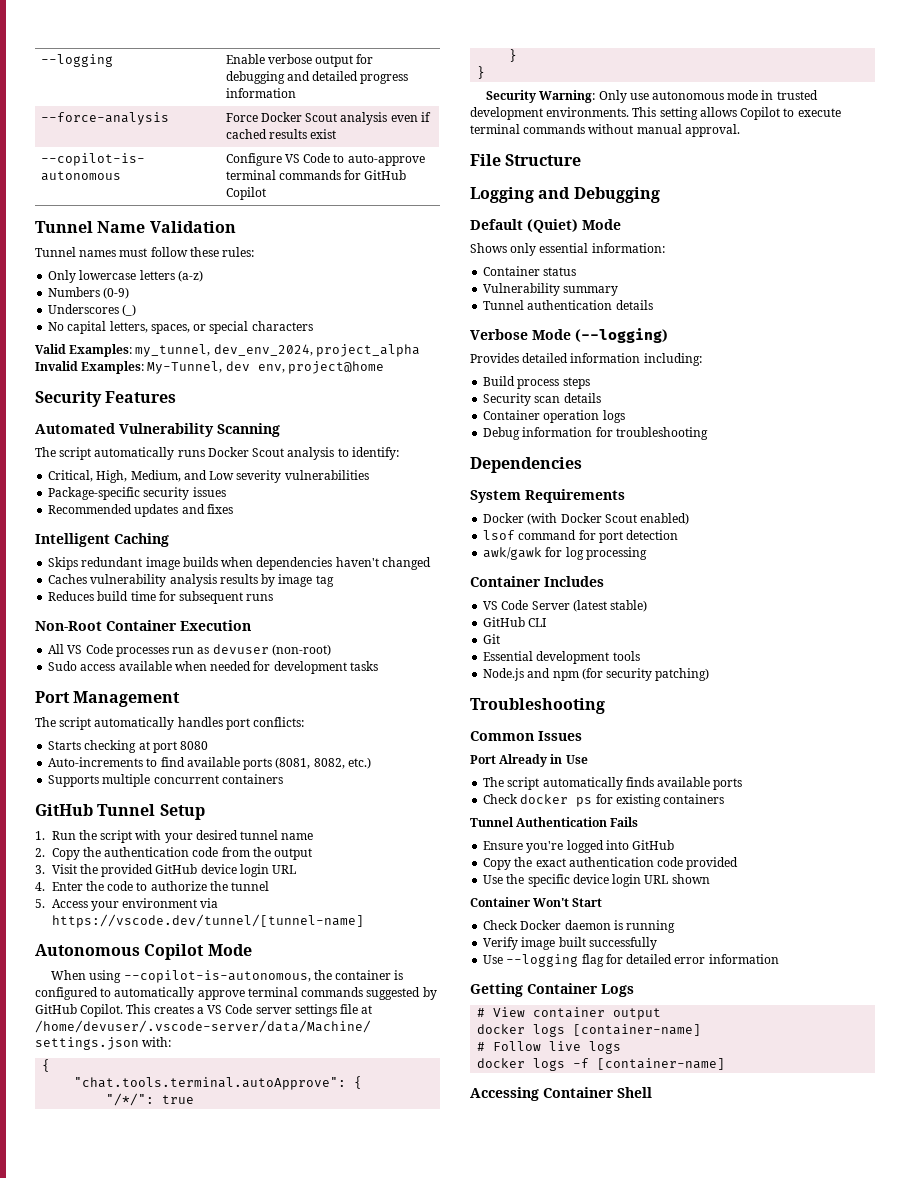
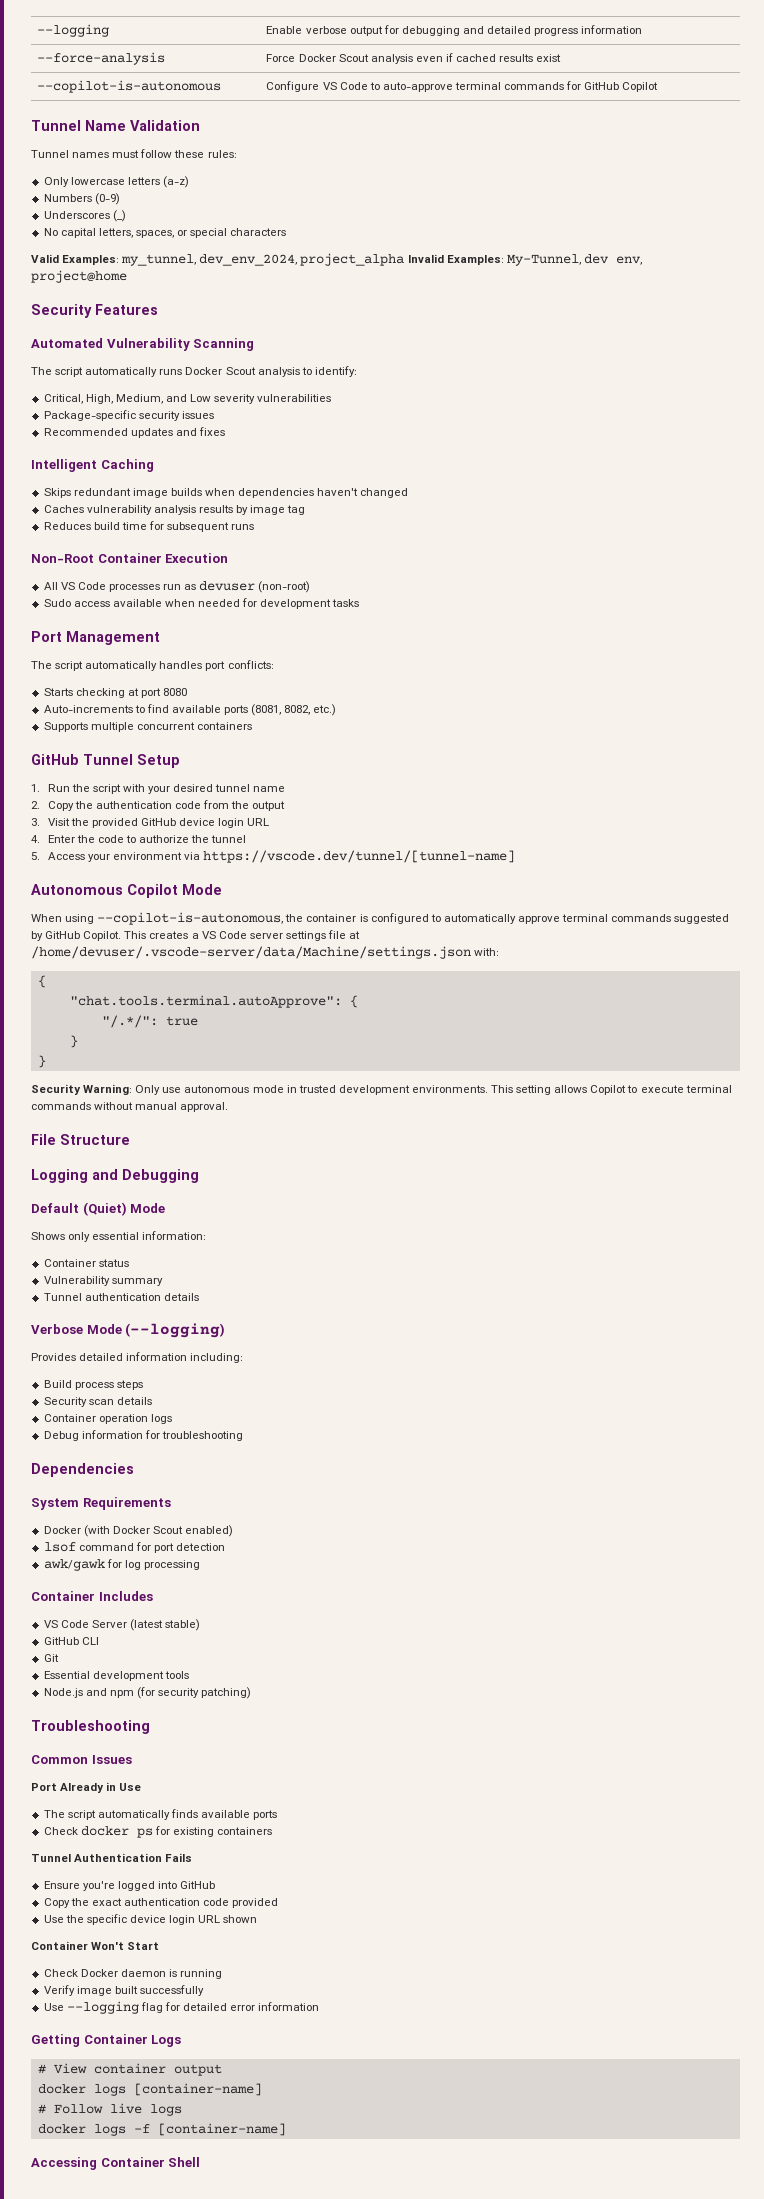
[106,1093,155,1106] "/*/": -> [101,1015,158,1028] "/.*/":

